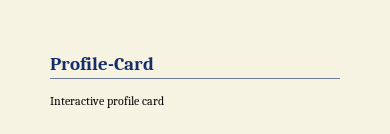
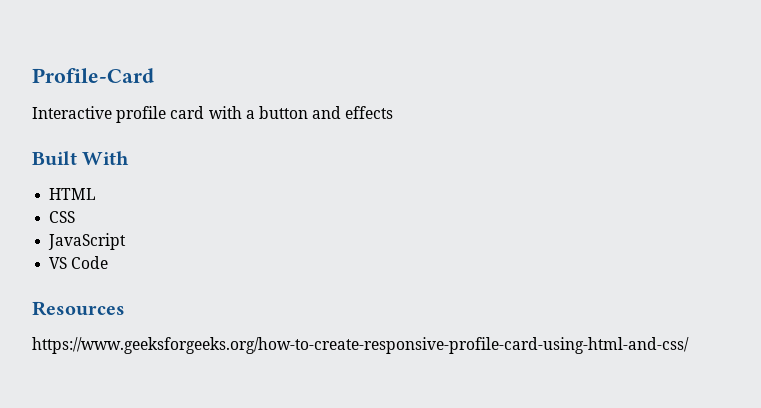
(165, 100) none -> [208,106,394,119] [32,151,130,166] [49,188,97,200] [49,211,76,223] [48,233,127,250] [49,256,109,269] [32,301,125,316] [32,337,689,354] with a button and effects // Built With // HTML // CSS // JavaScript // VS Code // Resources // https://www.geeksforgeeks.org/how-to-create-responsive-profile-card-using-html-and-css/

